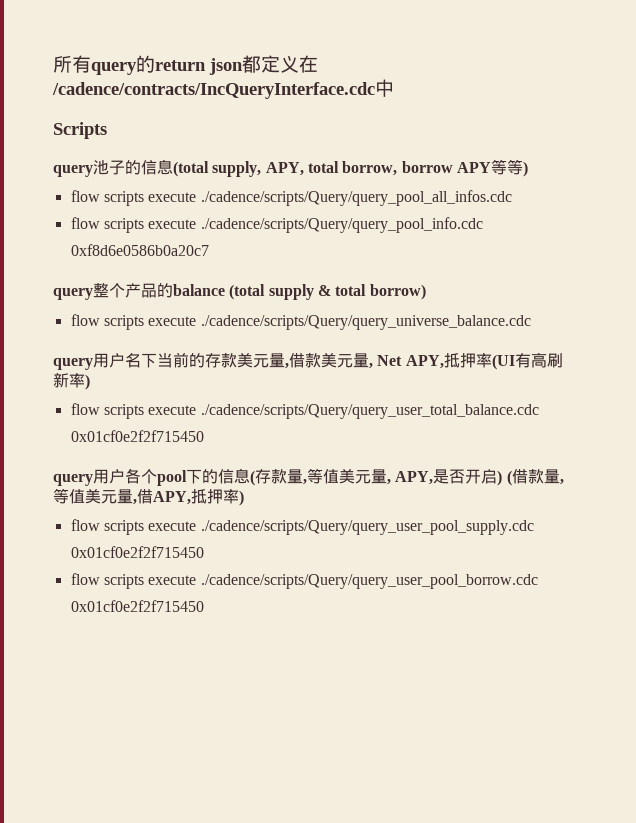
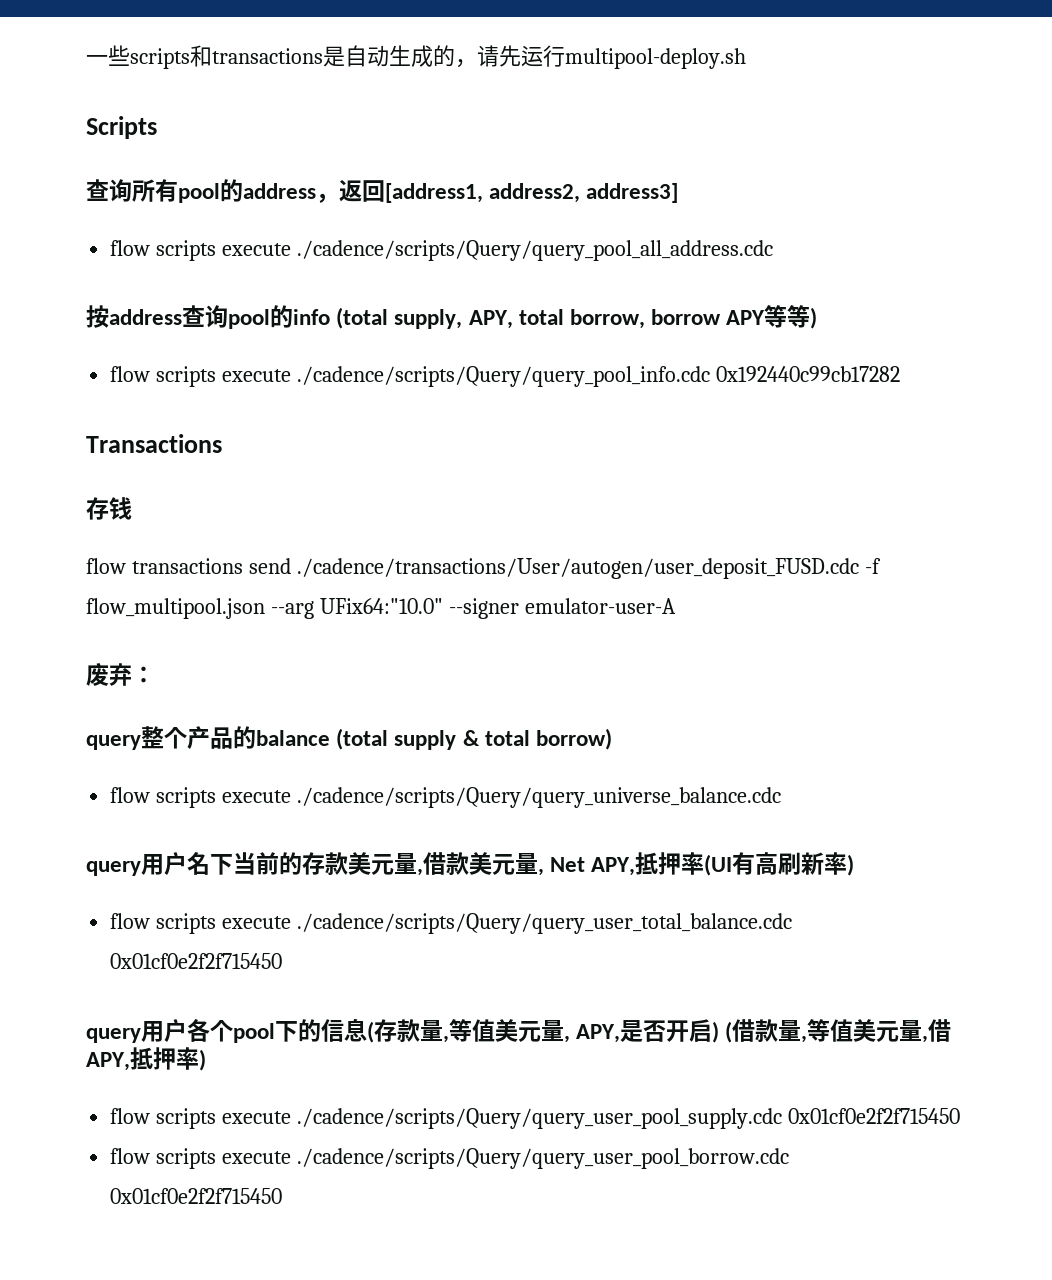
[53,55,318,75] [52,79,394,99] [53,122,107,139] [53,159,173,177] 所有query的return json都定义在/cadence/contracts/IncQueryInterface.cdc中 // Scripts // query池子的信息 -> [86,45,746,69] [86,116,157,139] [86,179,679,203] [110,240,774,261] [86,305,330,329] 一些scripts和transactions是自动生成的，请先运行multipool-deploy.sh // Scripts // 查询所有pool的address，返回[address1, address2, address3] // flow scripts execute ./cadence/scripts/Query/query_pool_all_address.cdc // 按address查询pool的info
[200,190,512,206] [70,217,483,233] [70,244,209,256] ./cadence/scripts/Query/query_pool_all_infos.cdc // flow scripts execute ./cadence/scripts/Query/query_pool_info.cdc 0xf8d6e0586b0a20c7 -> [297,366,900,387] [86,434,222,453] [86,497,132,520] [86,558,881,579] [86,598,676,619] [86,663,155,686] ./cadence/scripts/Query/query_pool_info.cdc 0x192440c99cb17282 // Transactions // 存钱 // flow transactions send ./cadence/transactions/User/autogen/user_deposit_FUSD.cdc -f flow_multipool.json --arg UFix64:"10.0" --signer emulator-user-A // 废弃：

